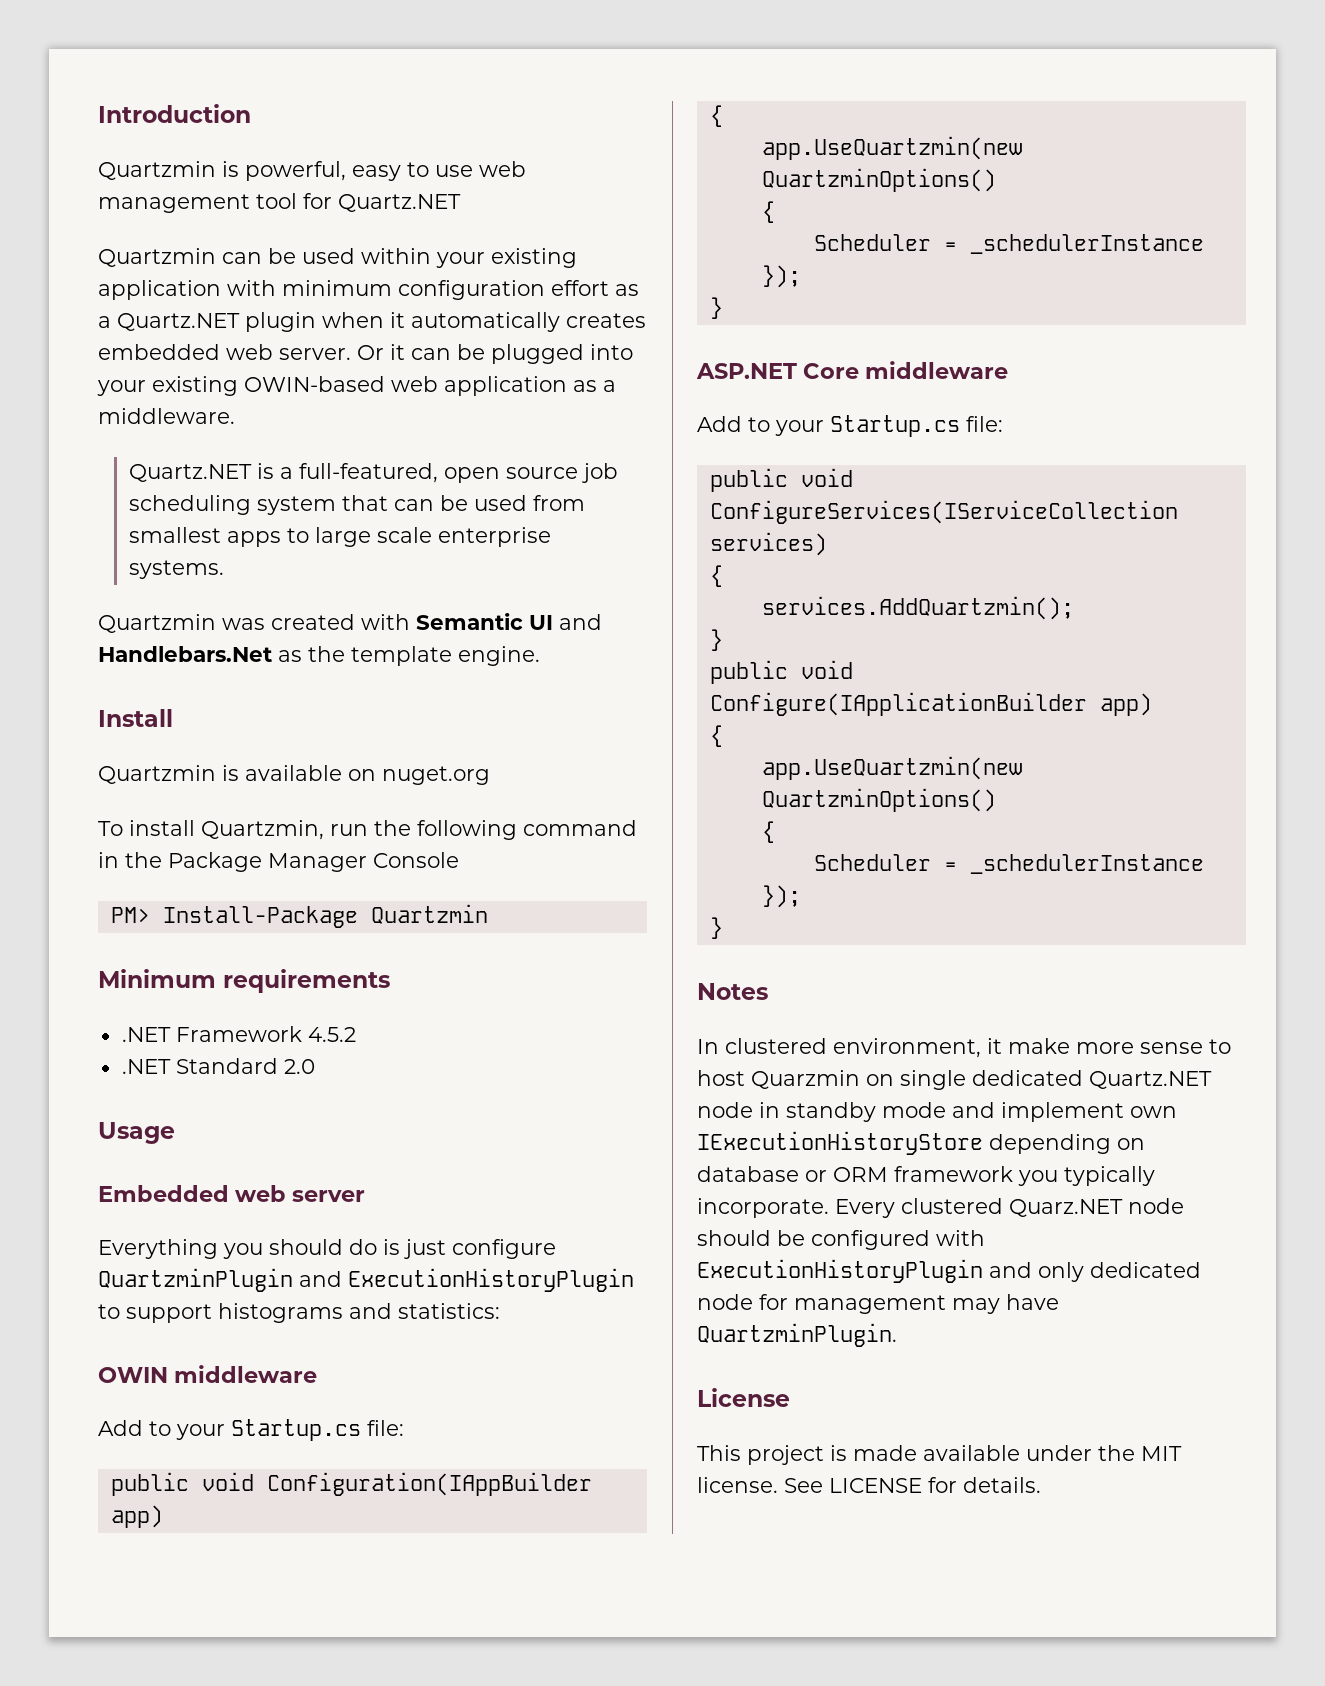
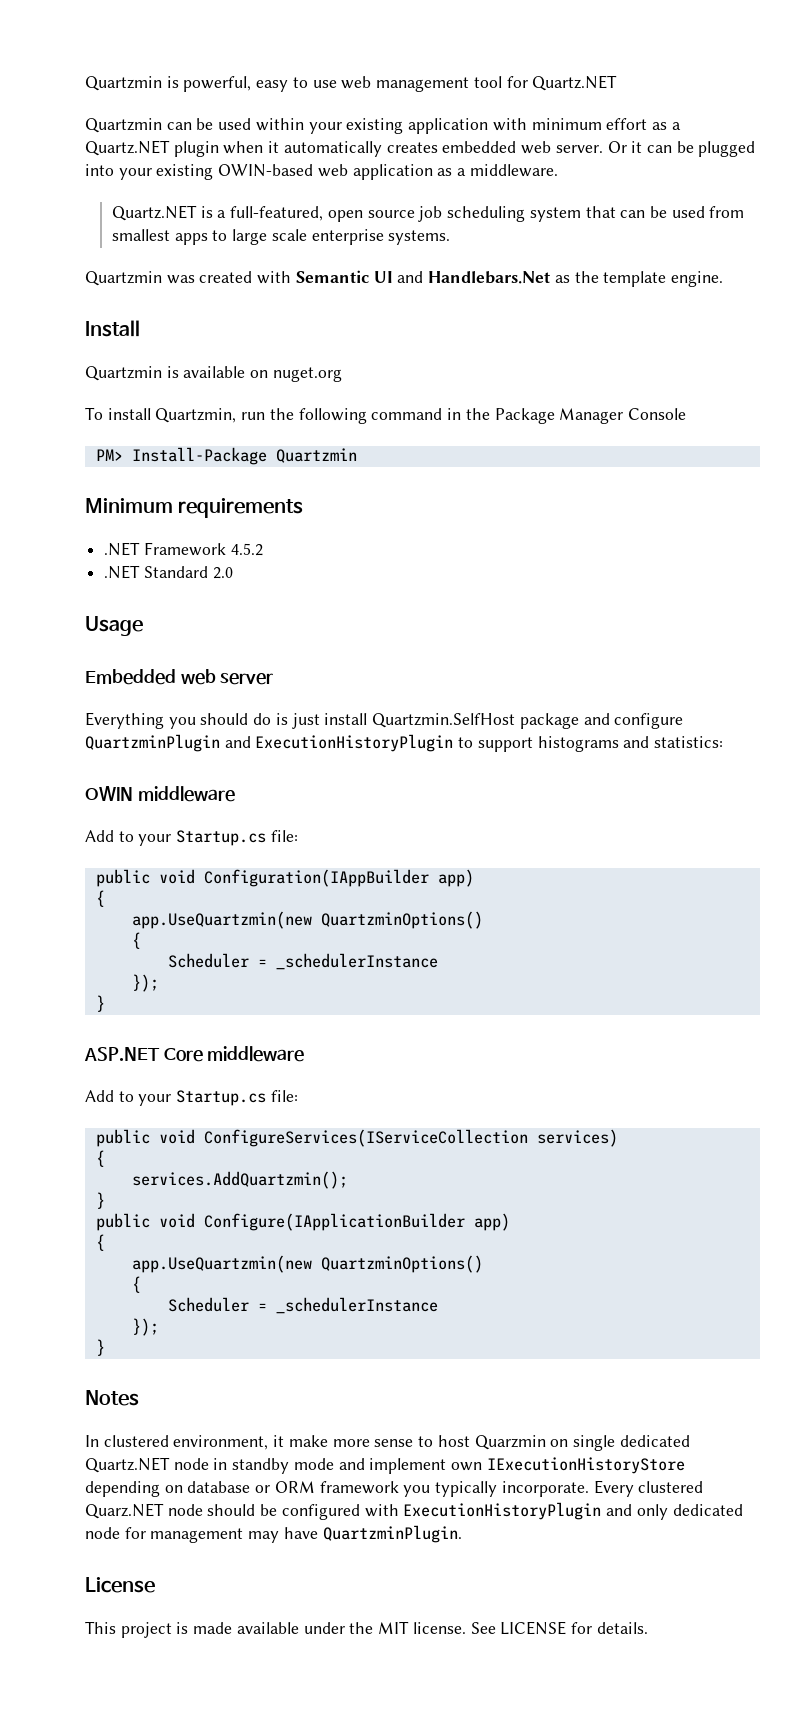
[98,104,251,123] Introduction // -> (85, 83) none
[398,280,545,300] configuration -> (602, 124) none
(446, 1249) none -> [324,713,610,729] install Quartzmin.SelfHost package and

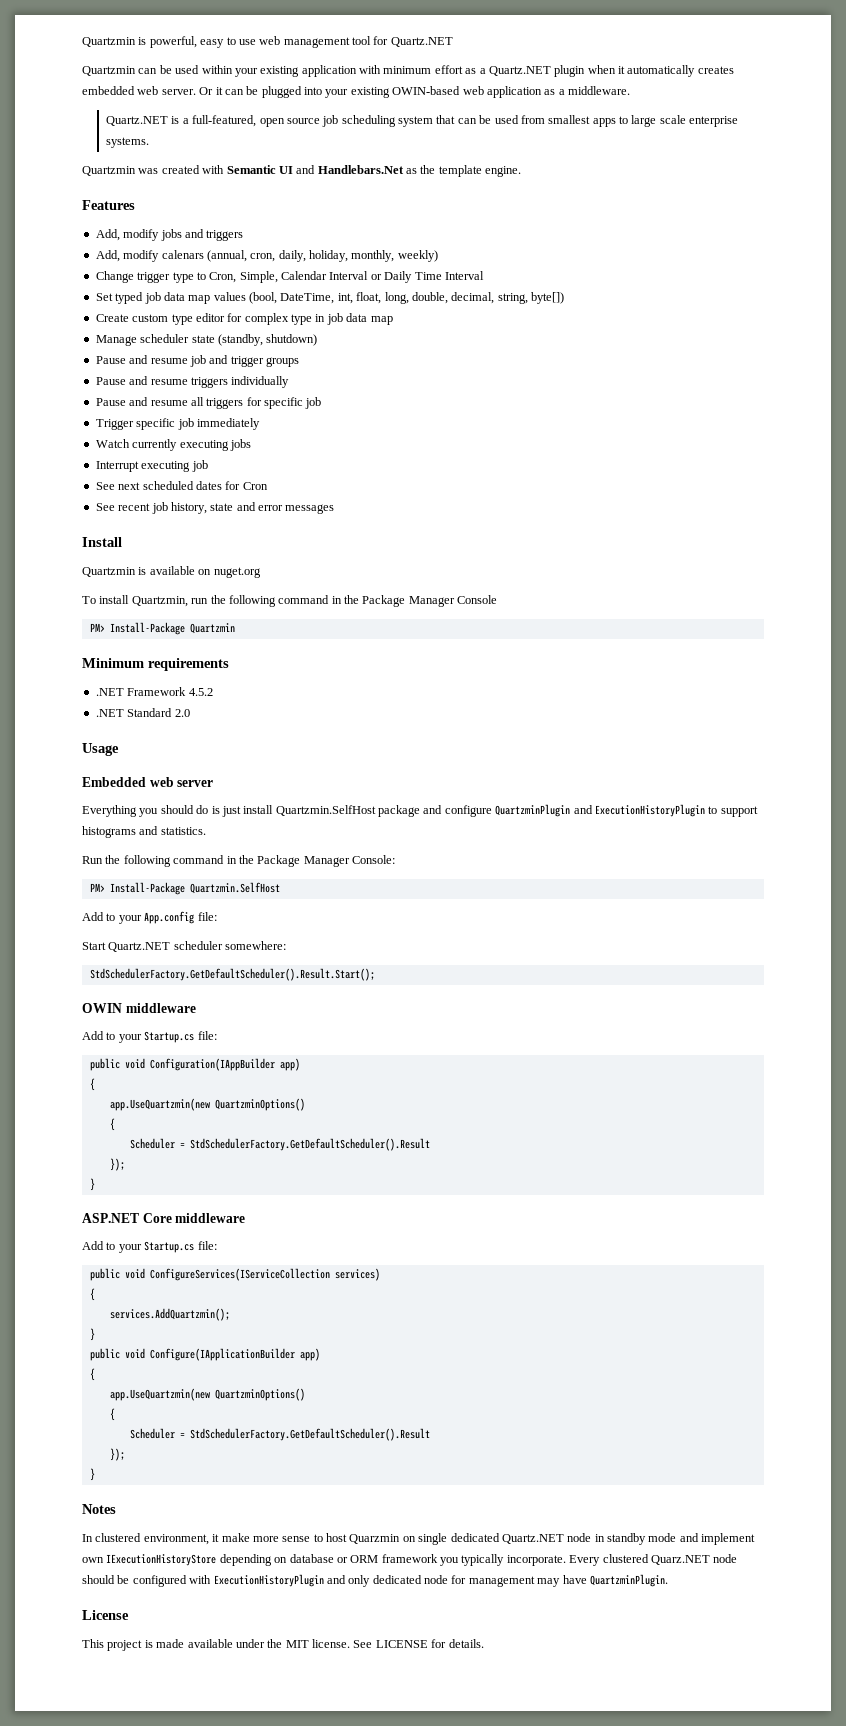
(723, 279) none -> [82,200,135,210] [95,229,244,241] [95,250,438,262] [95,271,484,283] [95,292,564,304] [95,313,393,325] [95,334,318,346] [95,355,299,367] [95,376,290,388] [95,397,322,409] [95,418,260,430] [95,439,251,451] [95,460,208,472] [95,481,268,490] [95,502,335,514] // Features // Add, modify jobs and triggers // Add, modify calenars (annual, cron, daily, holiday, monthly, weekly) // Change trigger type to Cron, Simple, Calendar Interval or Daily Time Interval // Set typed job data map values (bool, DateTime, int, float, long, double, decimal, string, byte[]) // Create custom type editor for complex type in job data map // Manage scheduler state (standby, shutdown) // Pause and resume job and trigger groups // Pause and resume triggers individually // Pause and resume all triggers for specific job // Trigger specific job immediately // Watch currently executing jobs // Interrupt executing job // See next scheduled dates for Cron // See recent job history, state and error messages
[654,736,724,748] statistics: -> [160,827,206,835] [82,855,395,867] [89,882,280,895] [82,911,217,924] [82,941,287,952] [89,968,375,981] statistics. // Run the following command in the Package Manager Console: // PM> Install-Package Quartzmin.SelfHost // Add to your App.config file: // Start Quartz.NET scheduler somewhere: // StdSchedulerFactory.GetDefaultScheduler().Result.Start();
[275,953,438,970] _schedulerInstance -> [189,1138,430,1151] StdSchedulerFactory.GetDefaultScheduler().Result
[275,1297,438,1314] _schedulerInstance -> [189,1428,430,1441] StdSchedulerFactory.GetDefaultScheduler().Result

